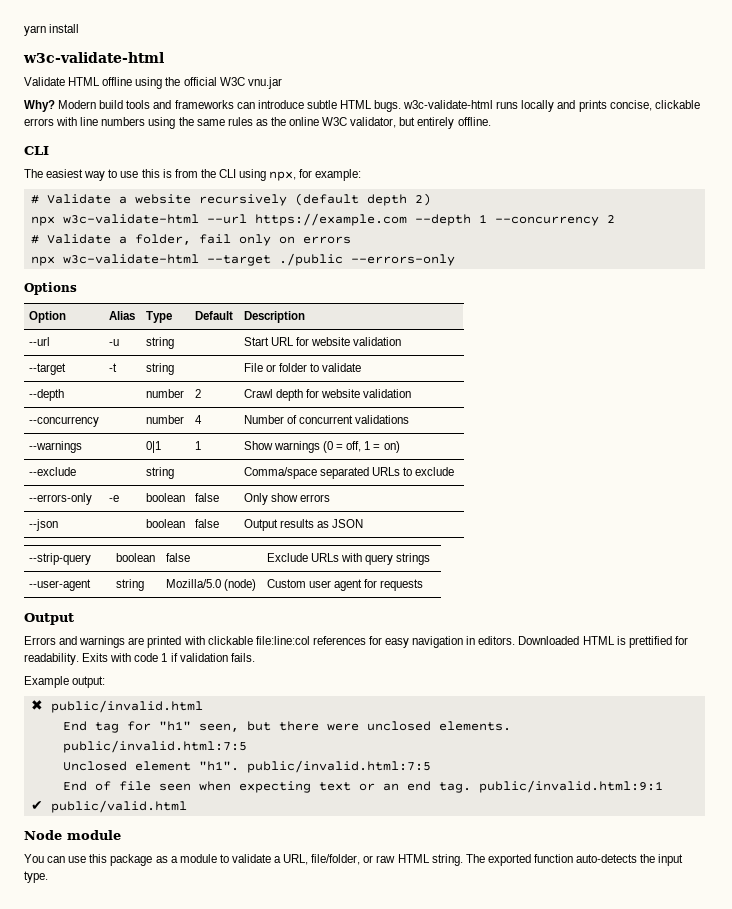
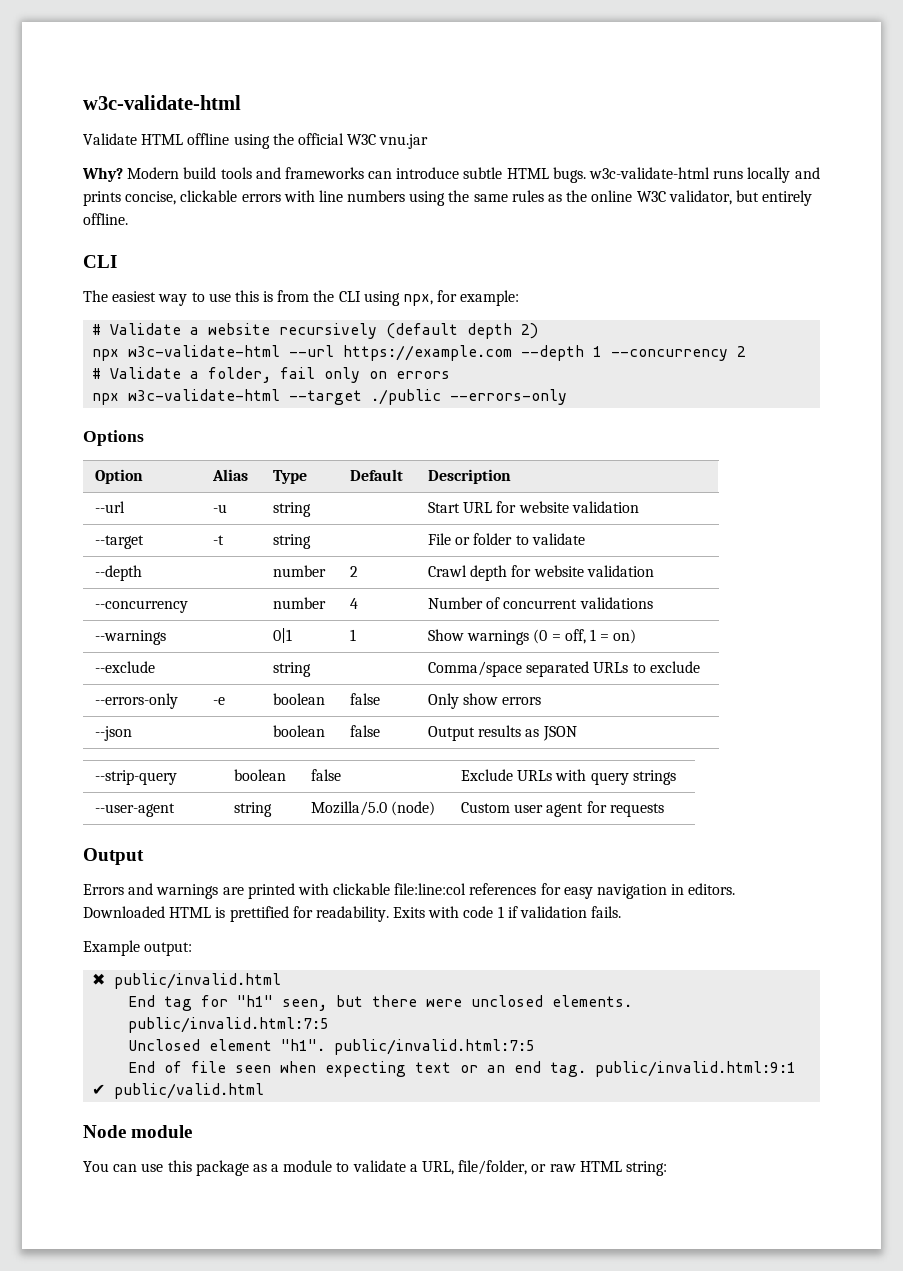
[24,24,80,36] yarn install // -> (83, 102) none
[431,854,684,866] [24,871,48,883] string. The exported function auto-detects the input type. -> [625,1161,667,1176] string:

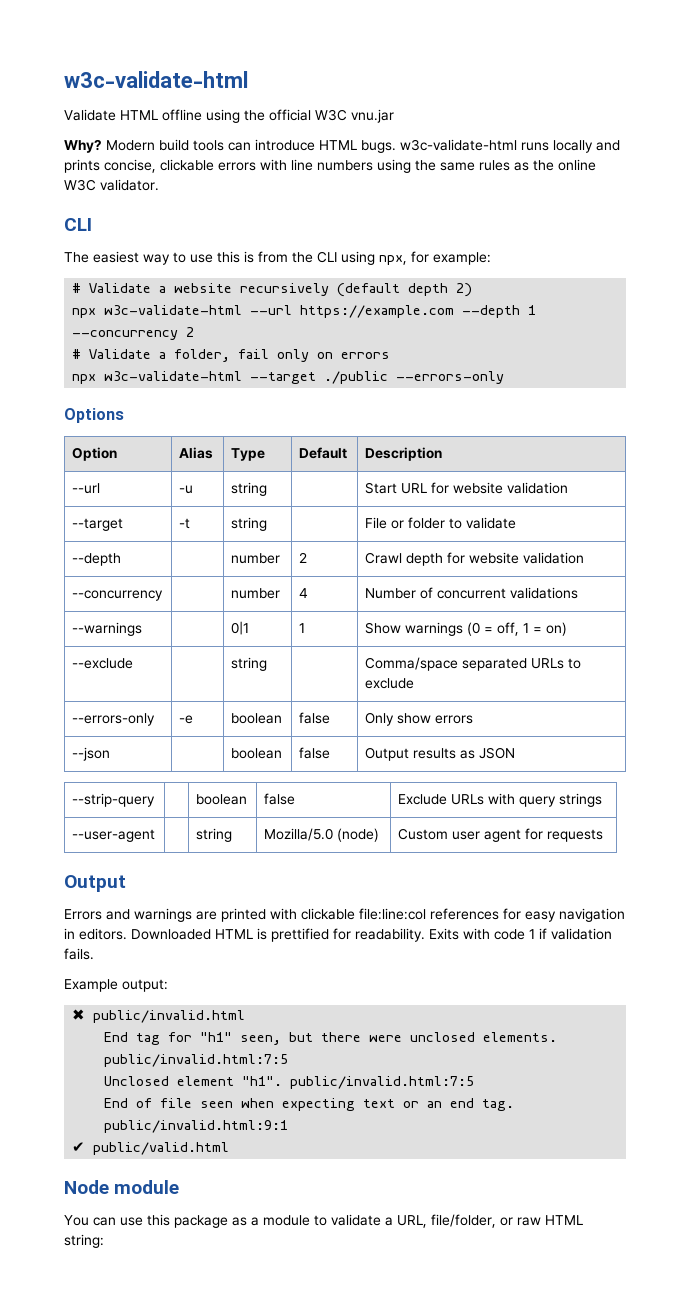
[255,167,364,179] and frameworks -> (224, 145) none
[463,167,503,179] subtle -> (315, 145) none
[668,190,813,206] [83,213,128,225] validator, but entirely offline. -> [100,179,159,191] validator.

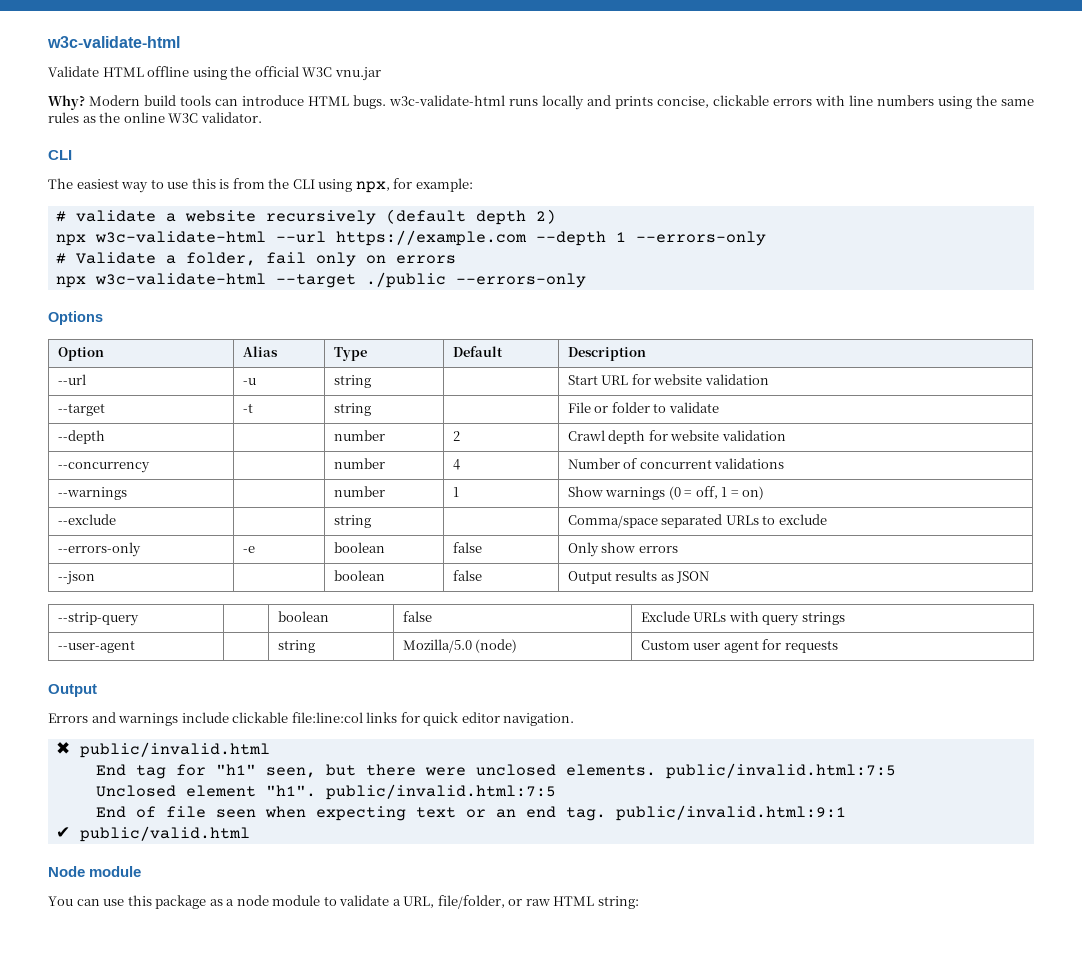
[89,283,152,293] Validate -> [75,210,156,222] validate
[72,327,195,340] --concurrency 2 -> [635,231,766,246] --errors-only
[231,621,250,635] 0|1 -> [333,486,385,497] number
[196,908,625,922] [64,928,612,942] [64,948,94,960] [64,979,168,992] are printed with clickable file:line:col references for easy navigation in editors. Downloaded HTML is prettified for readability. Exits with code 1 if validation fails. // Example output: -> [181,712,575,726] include clickable file:line:col links for quick editor navigation.
(259, 1221) none -> [236,895,269,906] node

